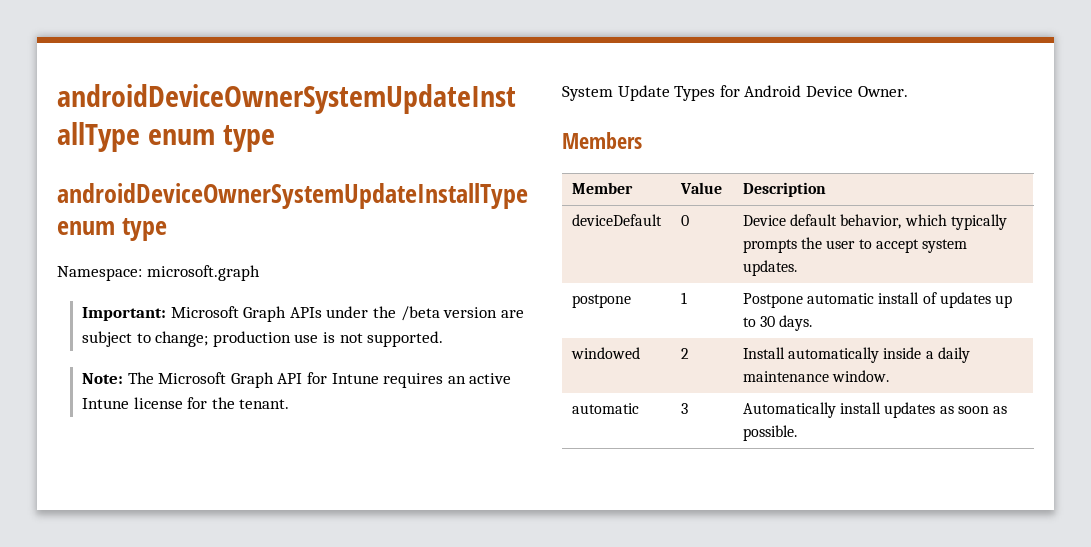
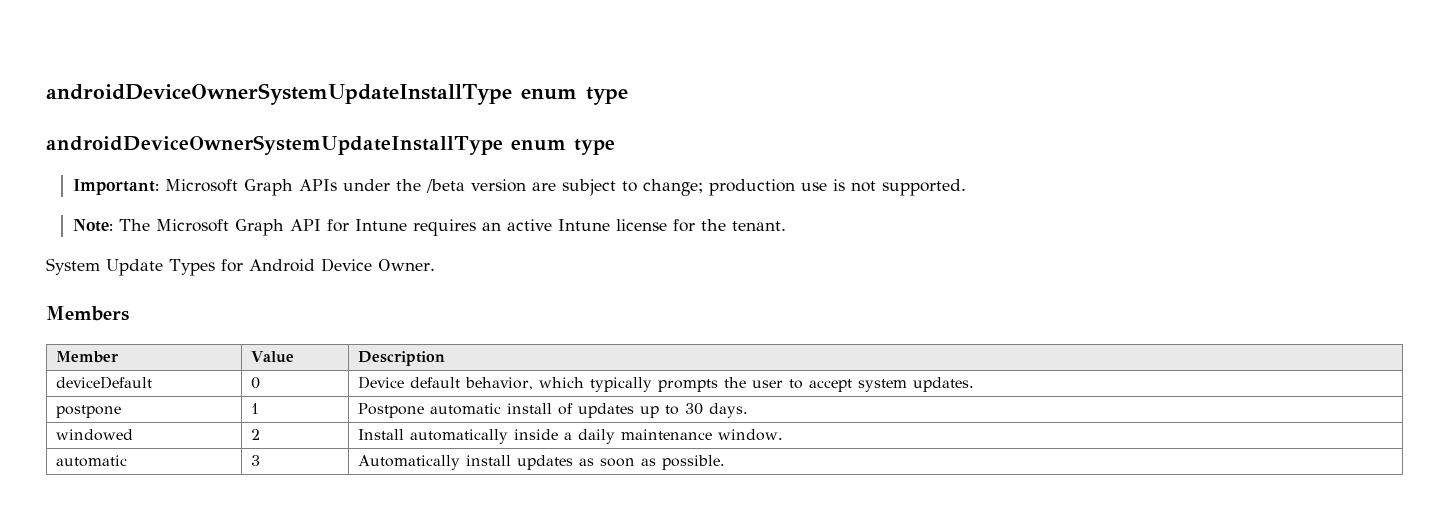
[57,265,260,281] // Namespace: microsoft.graph -> (615, 147) none

